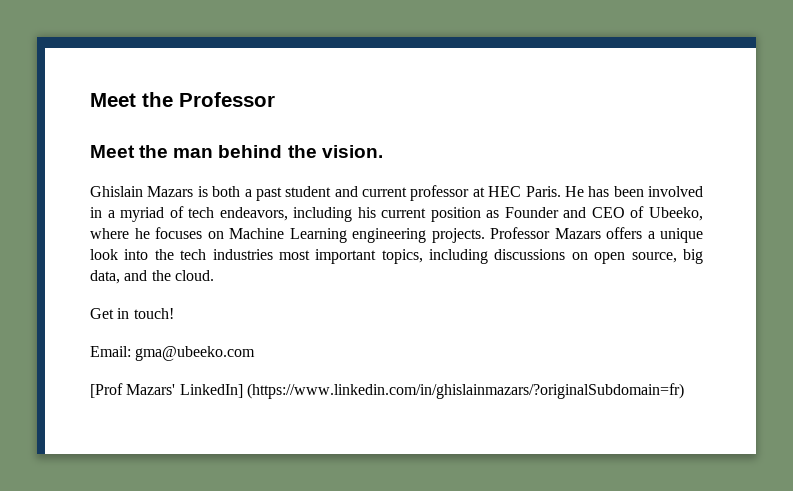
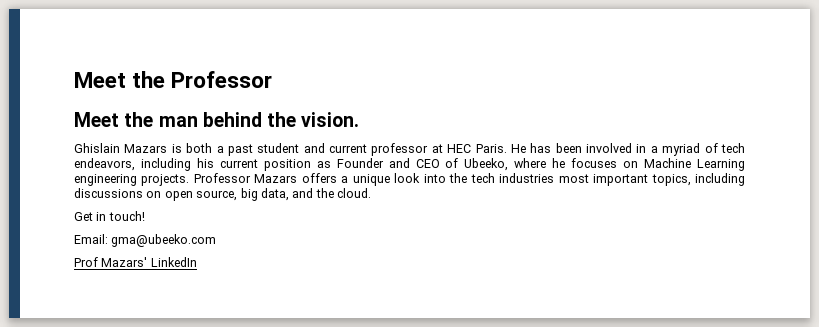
[90,383,684,399] [Prof Mazars' LinkedIn] (https://www.linkedin.com/in/ghislainmazars/?originalSubdomain=fr) -> [74,257,197,267] Prof Mazars' LinkedIn

